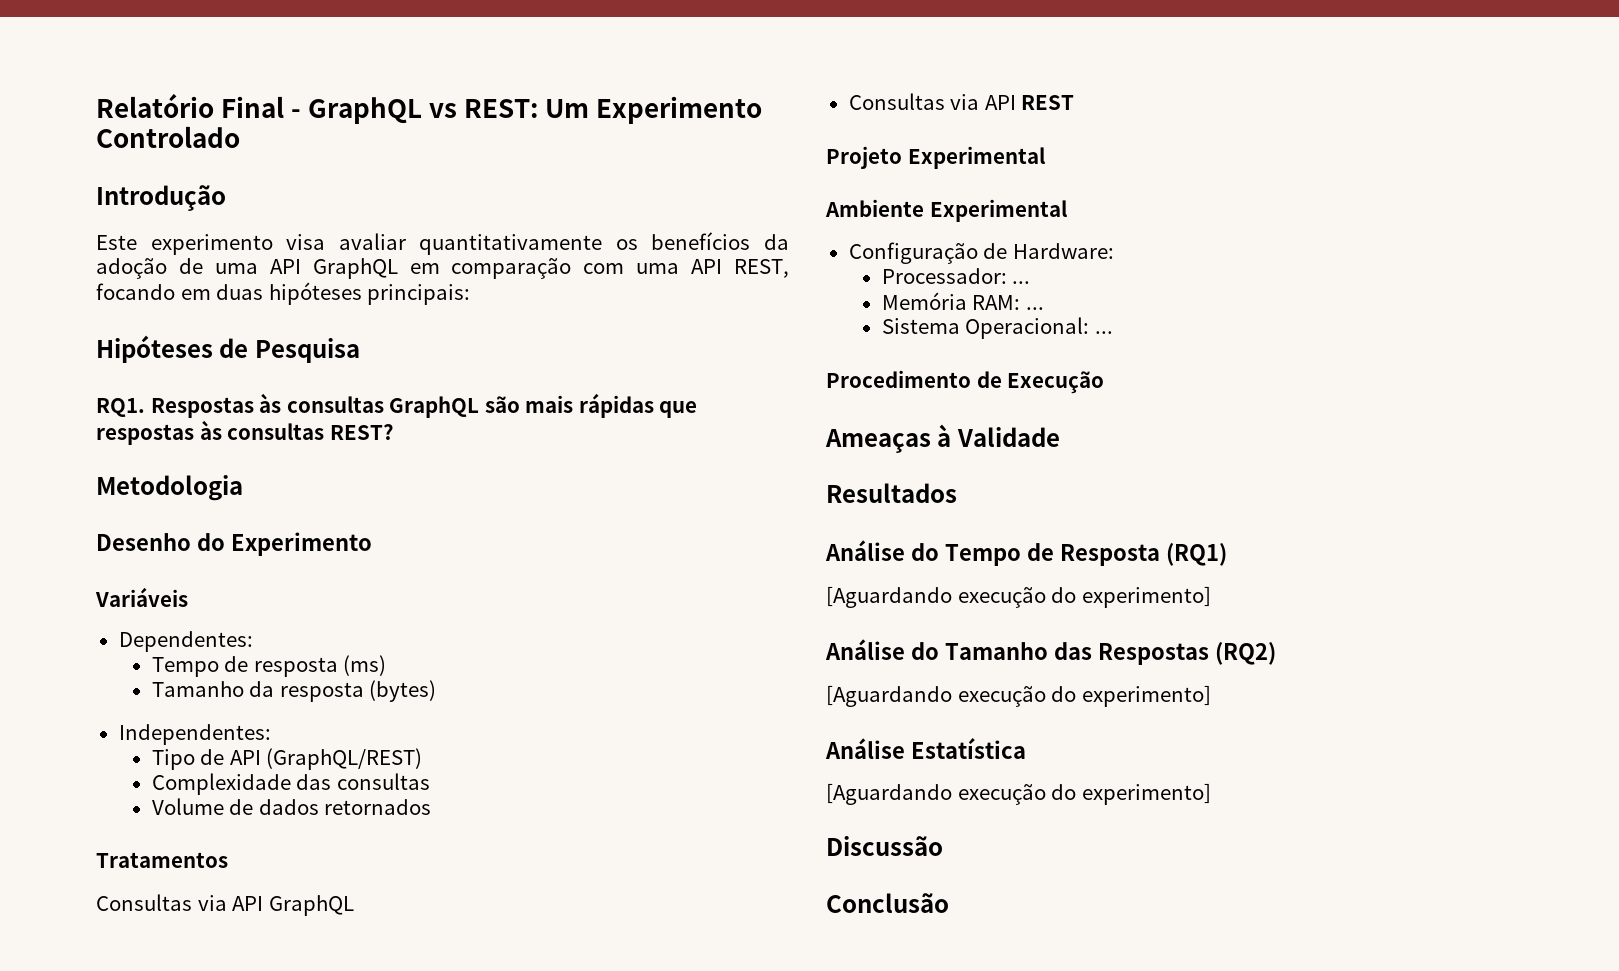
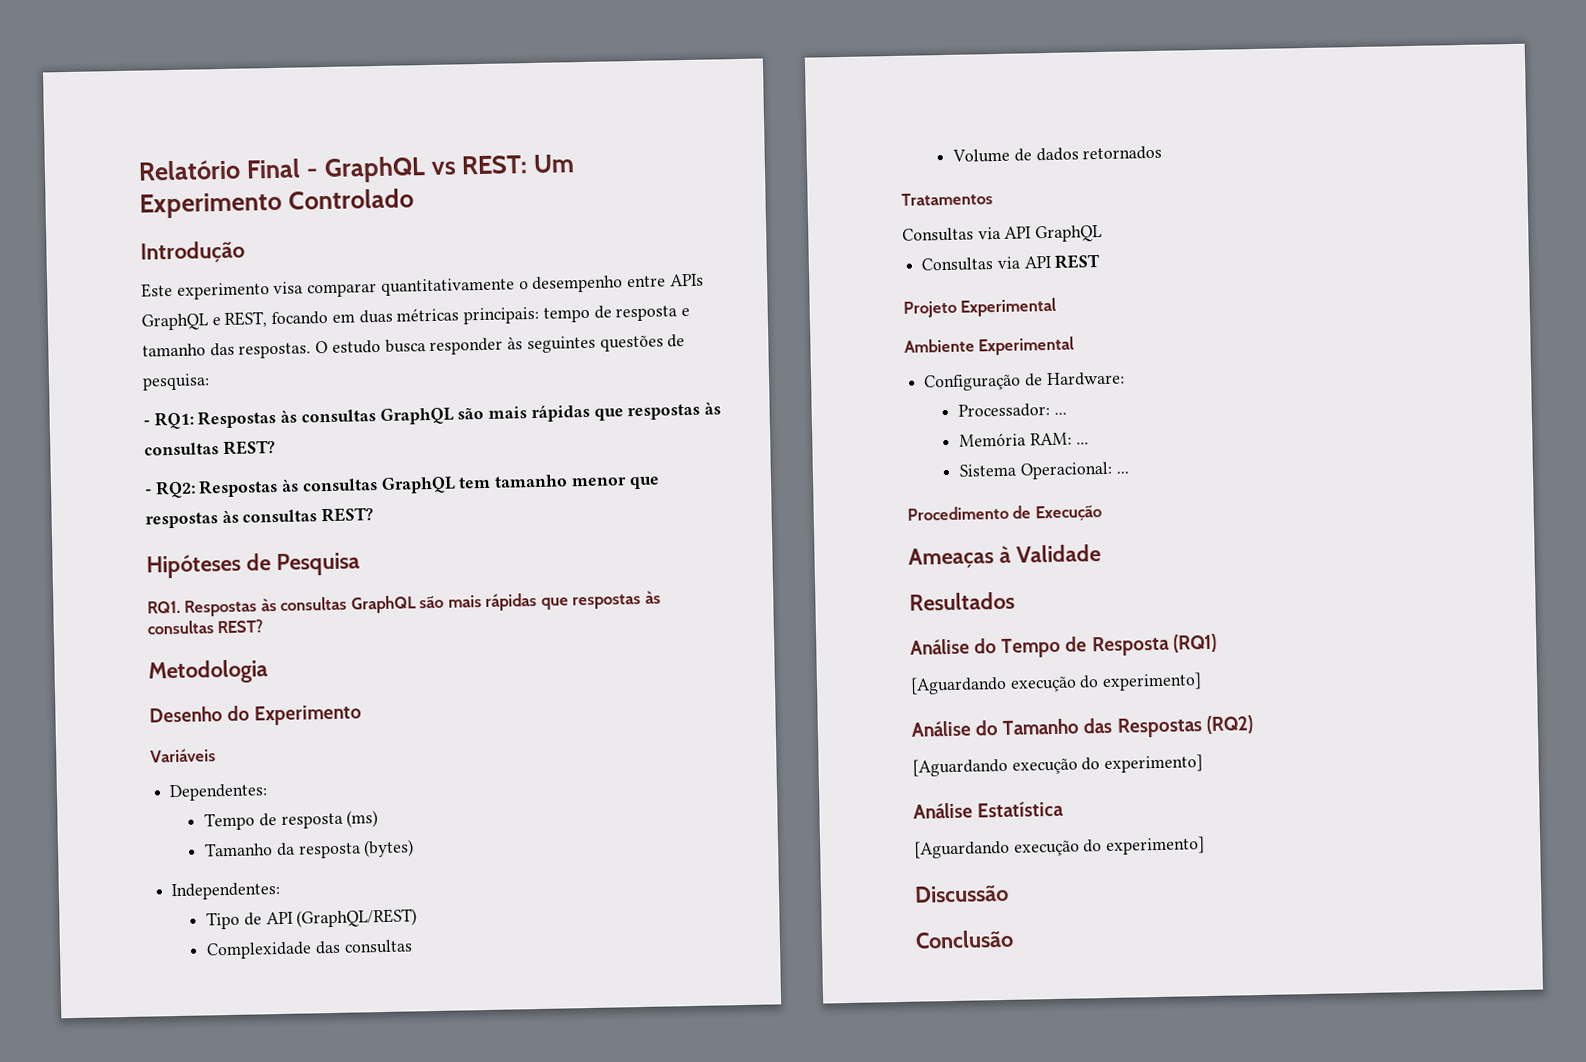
[338,232,789,255] [96,258,723,279] avaliar quantitativamente os benefícios da adoção de uma API GraphQL em comparação com uma API -> [307,273,704,298] [141,313,221,331] comparar quantitativamente o desempenho entre APIs GraphQL e
[268,282,362,305] hipóteses -> [396,307,460,322] métricas
(471, 294) none -> [542,305,690,323] [142,334,686,359] [142,373,210,391] [143,401,721,430] [144,440,276,456] [145,474,660,499] [145,507,375,529] tempo de resposta e tamanho das respostas. O estudo busca responder às seguintes questões de pesquisa: // - RQ1: Respostas às consultas GraphQL são mais rápidas que respostas às consultas REST? // - RQ2: Respostas às consultas GraphQL tem tamanho menor que respostas às consultas REST?

